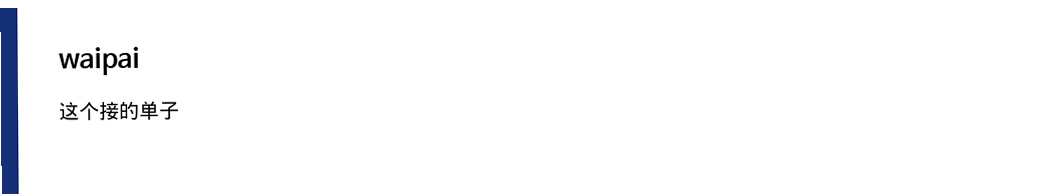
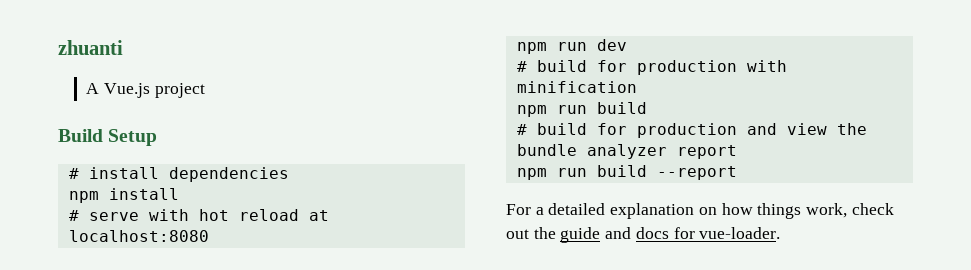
[58,46,140,76] [59,100,180,121] waipai // 这个接的单子 -> [58,40,123,55] [86,83,205,98] [58,129,158,146] [68,167,289,182] [68,188,179,203] [68,209,329,221] [68,230,209,242] [516,39,627,54] [516,60,787,75] [516,81,637,93] [516,102,647,117] [516,123,867,138] [516,144,737,159] [516,165,737,180] [506,203,894,219] [506,227,781,243] zhuanti // A Vue.js project // Build Setup // # install dependencies // npm install // # serve with hot reload at localhost:8080 // npm run dev // # build for production with minification // npm run build // # build for production and view the bundle analyzer report // npm run build --report // For a detailed explanation on how things work, check out the guide and docs for vue-loader.

